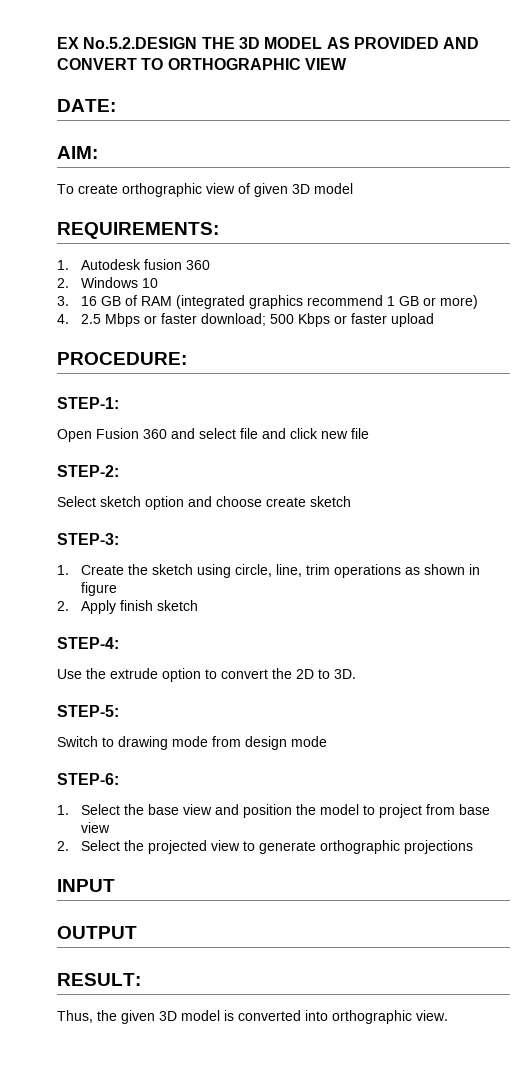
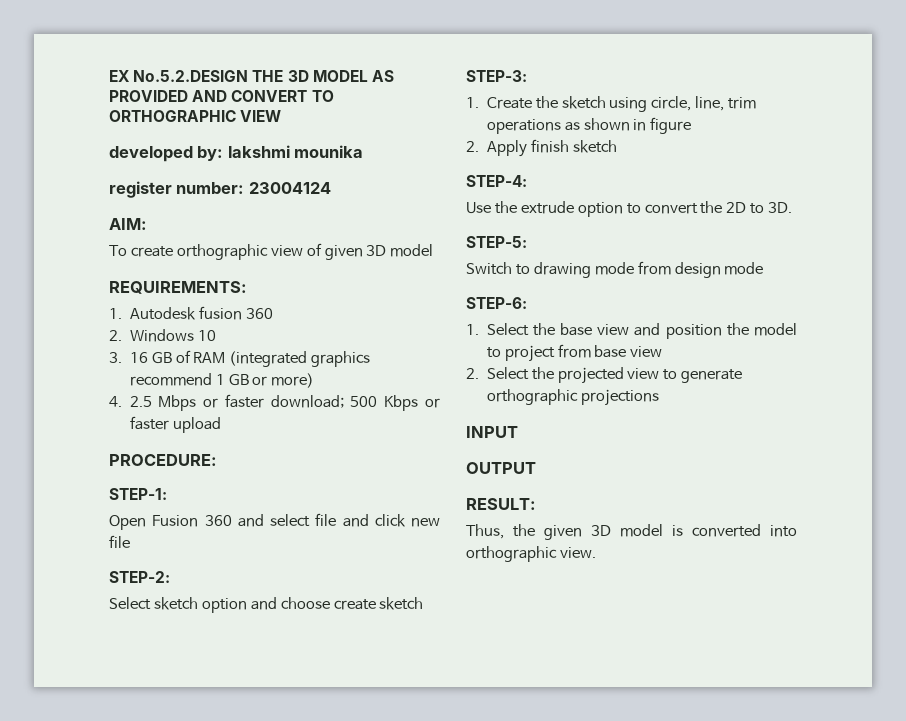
[57,99,116,112] DATE: -> [109,145,364,162] [109,181,331,198] developed by: lakshmi mounika // register number: 23004124

